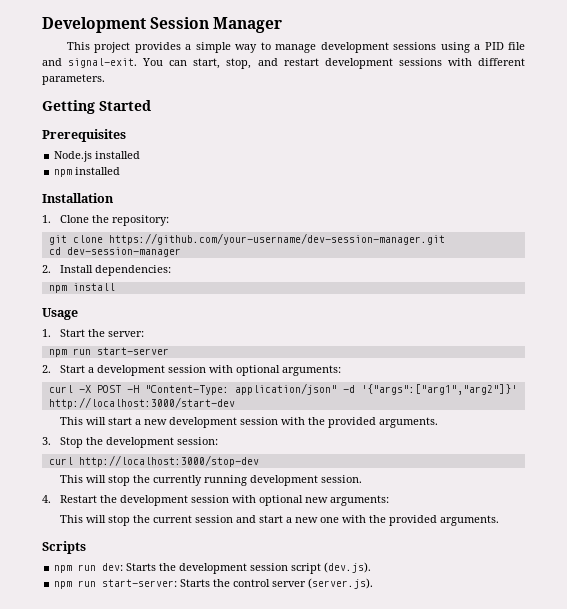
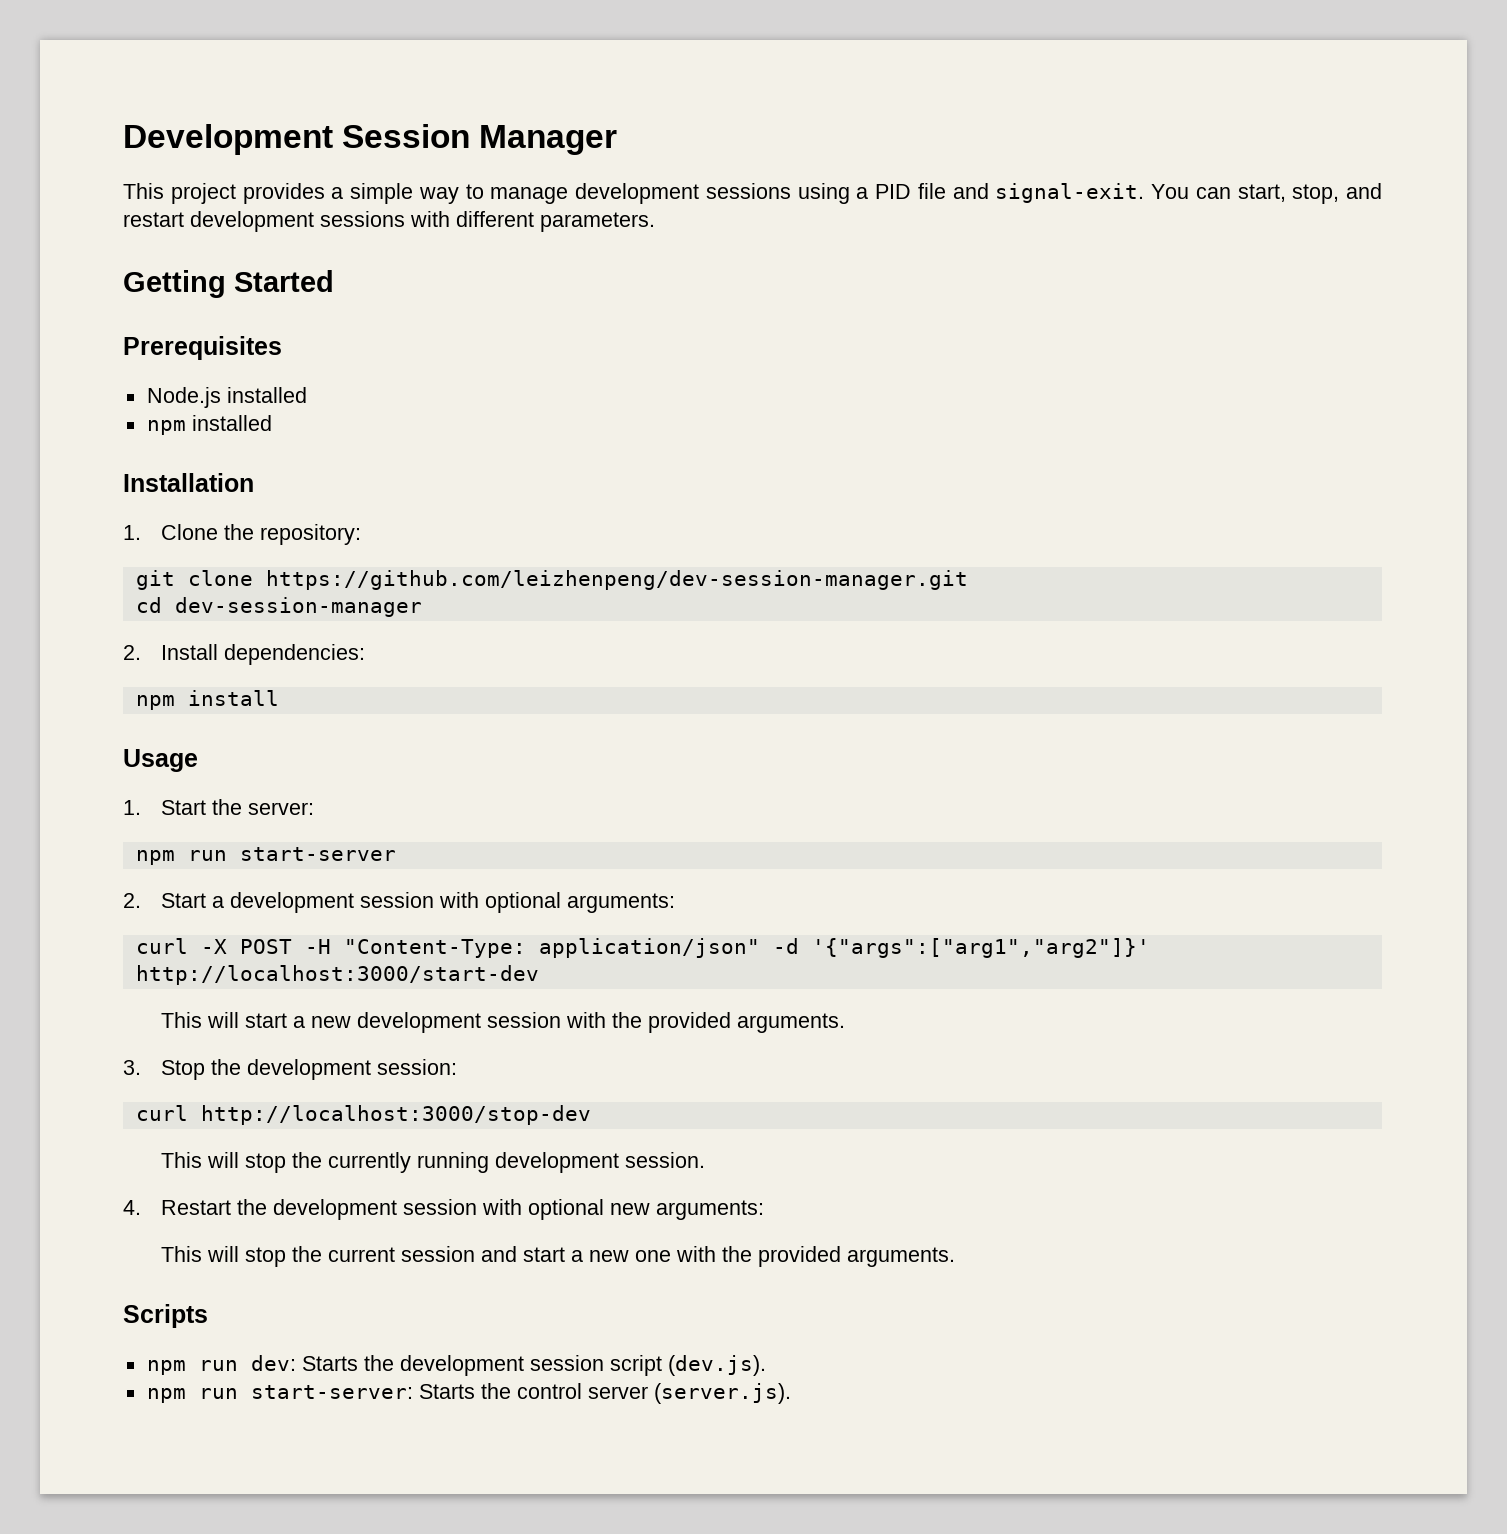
[108,233,445,245] https://github.com/your-username/dev-session-manager.git -> [265,570,968,590] https://github.com/leizhenpeng/dev-session-manager.git

